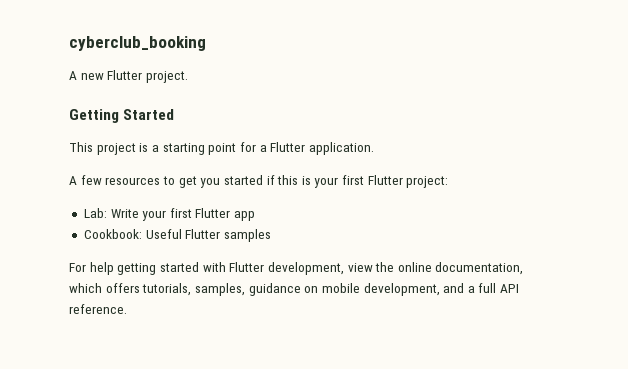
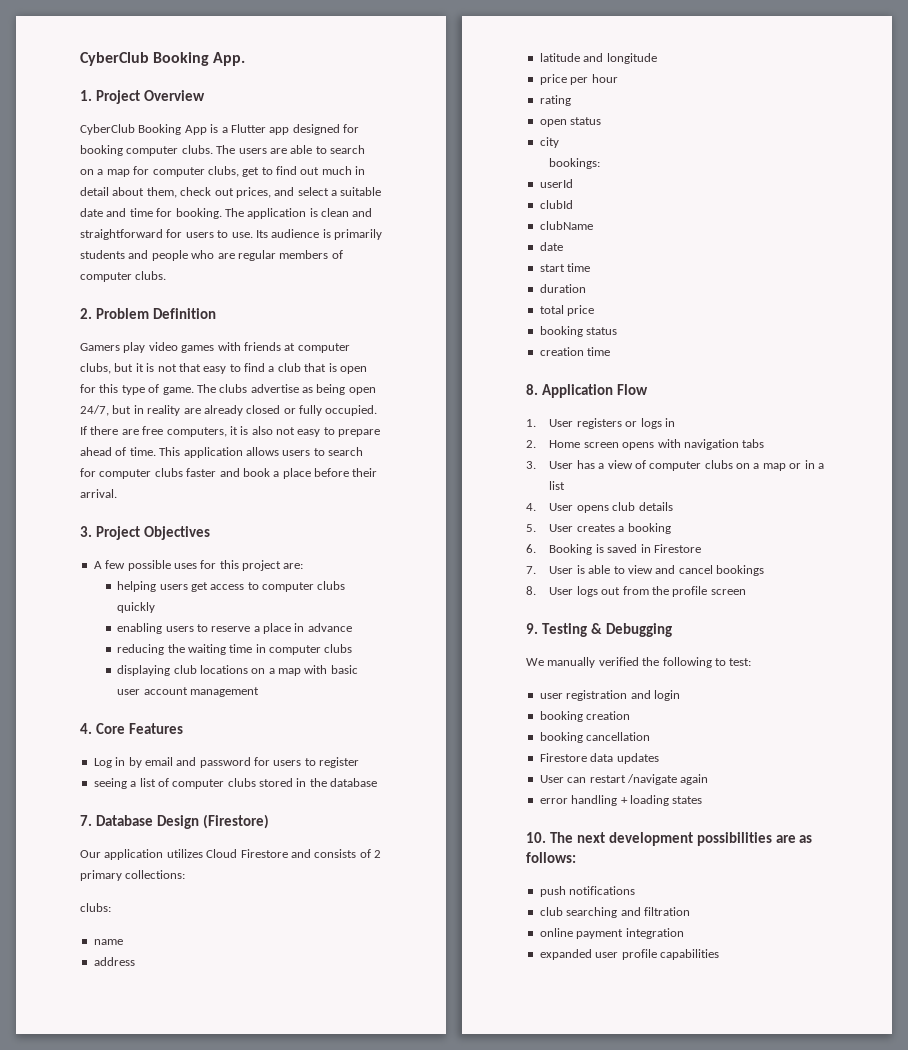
[69,36,206,51] [69,70,188,83] [69,109,175,123] [69,142,374,155] [69,175,449,188] [83,208,256,221] [83,229,271,242] [69,262,524,275] [69,283,520,296] [69,304,127,314] cyberclub_booking // A new Flutter project. // Getting Started // This project is a starting point for a Flutter application. // A few resources to get you started if this is your first Flutter project: // Lab: Write your first Flutter app // Cookbook: Useful Flutter samples // For help getting started with Flutter development, view the online documentation, which offers tutorials, samples, guidance on mobile development, and a full API reference. -> [80,52,246,66] [80,90,205,104] [80,124,359,135] [80,145,365,156] [80,166,366,177] [80,187,382,198] [80,208,373,219] [80,229,382,240] [80,250,343,261] [80,271,167,282] [80,308,216,319] [80,342,350,353] [80,363,367,374] [80,384,376,395] [80,405,378,416] [80,426,381,437] [80,447,363,458] [80,468,378,479] [80,489,117,498] [80,526,210,540] [93,560,304,571] [117,581,346,592] [117,602,156,613] [117,623,352,634] [117,644,353,655] [117,665,358,676] [117,687,259,697] [80,723,183,734] [93,757,360,768] [93,778,378,789] [80,814,269,829] [80,849,381,860] [80,870,186,881] [80,903,111,912] [93,939,123,945] [93,957,135,966] [539,53,657,64] [539,74,618,85] [539,95,571,106] [539,117,602,127] [539,137,559,148] [549,158,601,169] [539,179,573,188] [539,200,573,209] [539,221,593,230] [539,242,563,251] [539,263,591,272] [539,284,586,293] [539,305,595,316] [539,326,618,337] [539,347,611,356] [526,384,648,398] [526,418,675,429] [526,439,765,450] [526,460,824,471] [549,481,566,490] [526,502,673,513] [526,523,671,534] [526,544,701,555] [526,565,765,576] [526,586,746,597] [526,623,672,637] [526,657,752,668] [539,690,680,701] [539,711,631,722] [539,732,651,743] [539,753,659,764] [539,774,709,785] [539,795,703,806] [526,832,813,846] [526,852,576,863] [539,886,636,897] [539,907,690,918] [539,928,684,939] [539,949,719,960] CyberClub Booking App. // 1. Project Overview // CyberClub Booking App is a Flutter app designed for booking computer clubs. The users are able to search on a map for computer clubs, get to find out much in detail about them, check out prices, and select a suitable date and time for booking. The application is clean and straightforward for users to use. Its audience is primarily students and people who are regular members of computer clubs. // 2. Problem Definition // Gamers play video games with friends at computer clubs, but it is not that easy to find a club that is open for this type of game. The clubs advertise as being open 24/7, but in reality are already closed or fully occupied. If there are free computers, it is also not easy to prepare ahead of time. This application allows users to search for computer clubs faster and book a place before their arrival. // 3. Project Objectives // A few possible uses for this project are: // helping users get access to computer clubs quickly // enabling users to reserve a place in advance // reducing the waiting time in computer clubs // displaying club locations on a map with basic user account management // 4. Core Features // Log in by email and password for users to register // seeing a list of computer clubs stored in the database // 7. Database Design (Firestore) // Our application utilizes Cloud Firestore and consists of 2 primary collections: // clubs: // name // address // latitude and longitude // price per hour // rating // open status // city // bookings: // userId // clubId // clubName // date // start time // duration // total price // booking status // creation time // 8. Application Flow // 1. User registers or logs in // 2. Home screen opens with navigation tabs // 3. User has a view of computer clubs on a map or in a list // 4. User opens club details // 5. User creates a booking // 6. Booking is saved in Firestore // 7. User is able to view and cancel bookings // 8. User logs out from the profile screen // 9. Testing & Debugging // We manually verified the following to test: // user registration and login // booking creation // booking cancellation // Firestore data updates // User can restart /navigate again // error handling + loading states // 10. The next development possibilities are as follows: // push notifications // club searching and filtration // online payment integration // expanded user profile capabilities

